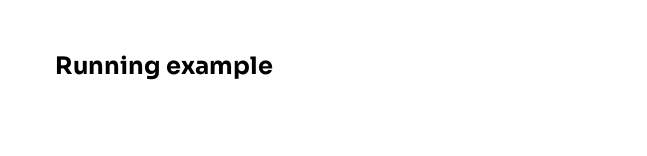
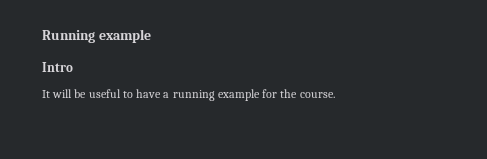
(274, 67) none -> [42,62,73,72] [42,89,335,101] // Intro // It will be useful to have a running example for the course.

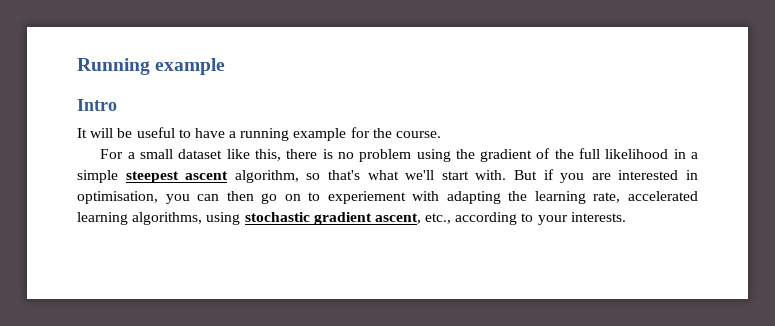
(335, 95) none -> [100,148,698,162] [77,169,699,183] [77,191,699,204] [77,212,626,225] // For a small dataset like this, there is no problem using the gradient of the full likelihood in a simple steepest ascent algorithm, so that's what we'll start with. But if you are interested in optimisation, you can then go on to experiement with adapting the learning rate, accelerated learning algorithms, using stochastic gradient ascent, etc., according to your interests.

